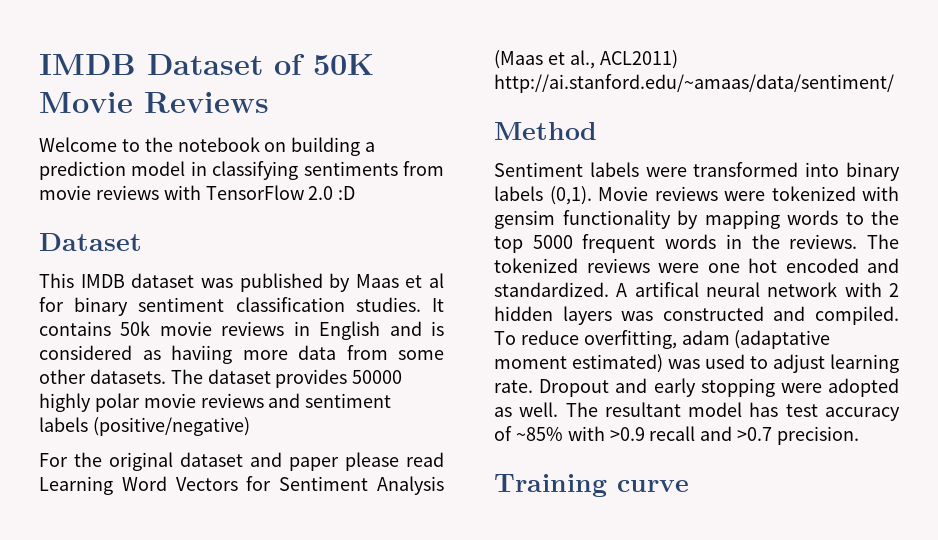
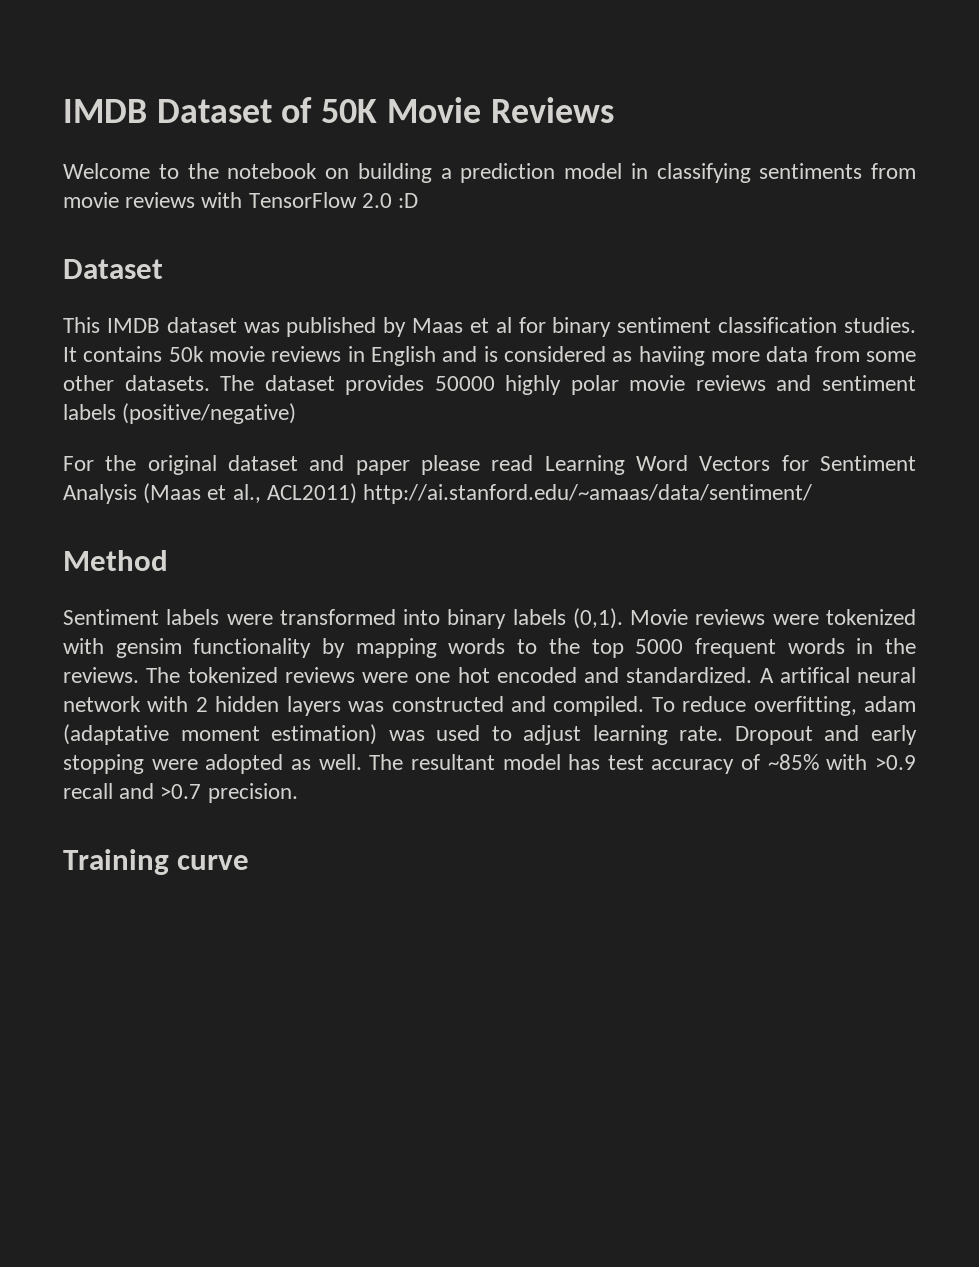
[572,354,663,373] estimated) -> [271,724,378,745] estimation)

